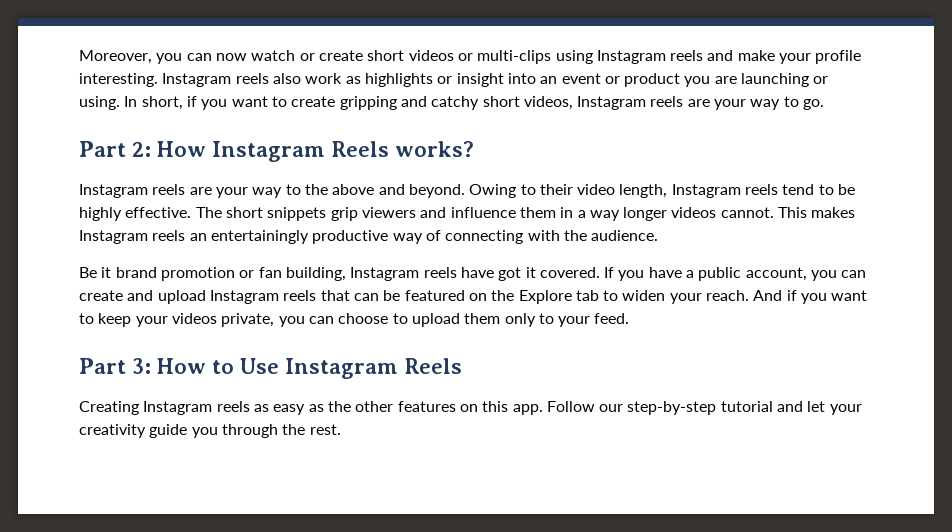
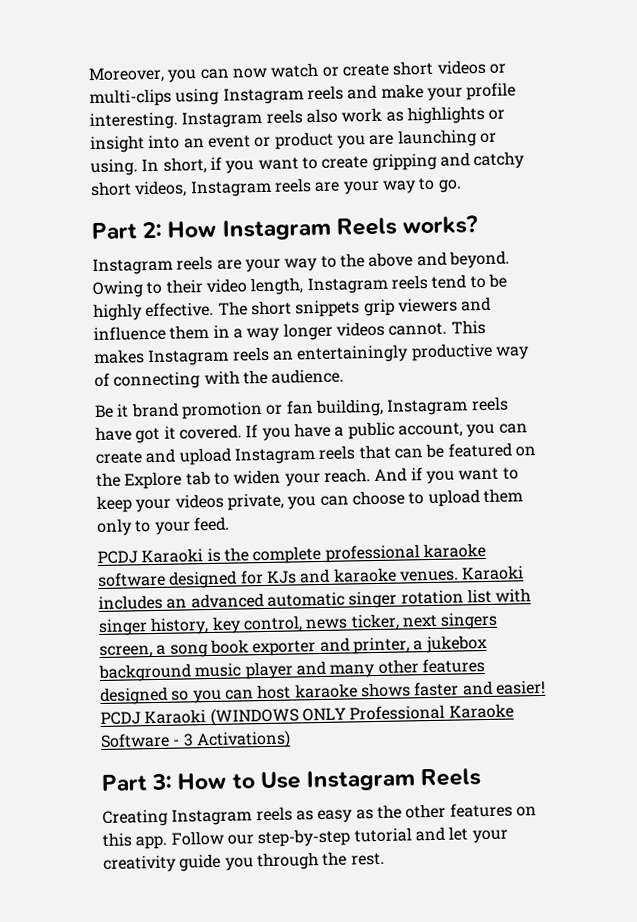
(630, 318) none -> [97,542,486,565] [97,565,525,589] [98,588,532,611] [98,611,499,637] [99,634,488,659] [98,658,485,683] [100,679,546,705] [100,703,514,727] [100,730,291,750] // PCDJ Karaoki is the complete professional karaoke software designed for KJs and karaoke venues. Karaoki includes an advanced automatic singer rotation list with singer history, key control, news ticker, next singers screen, a song book exporter and printer, a jukebox background music player and many other features designed so you can host karaoke shows faster and easier! PCDJ Karaoki (WINDOWS ONLY Professional Karaoke Software - 3 Activations)

